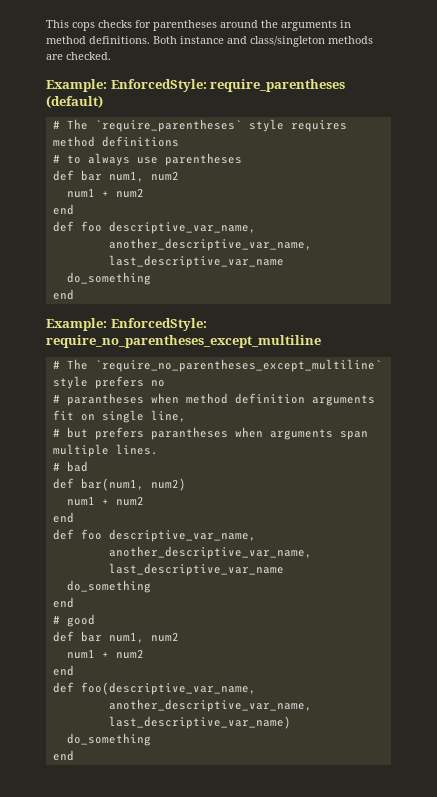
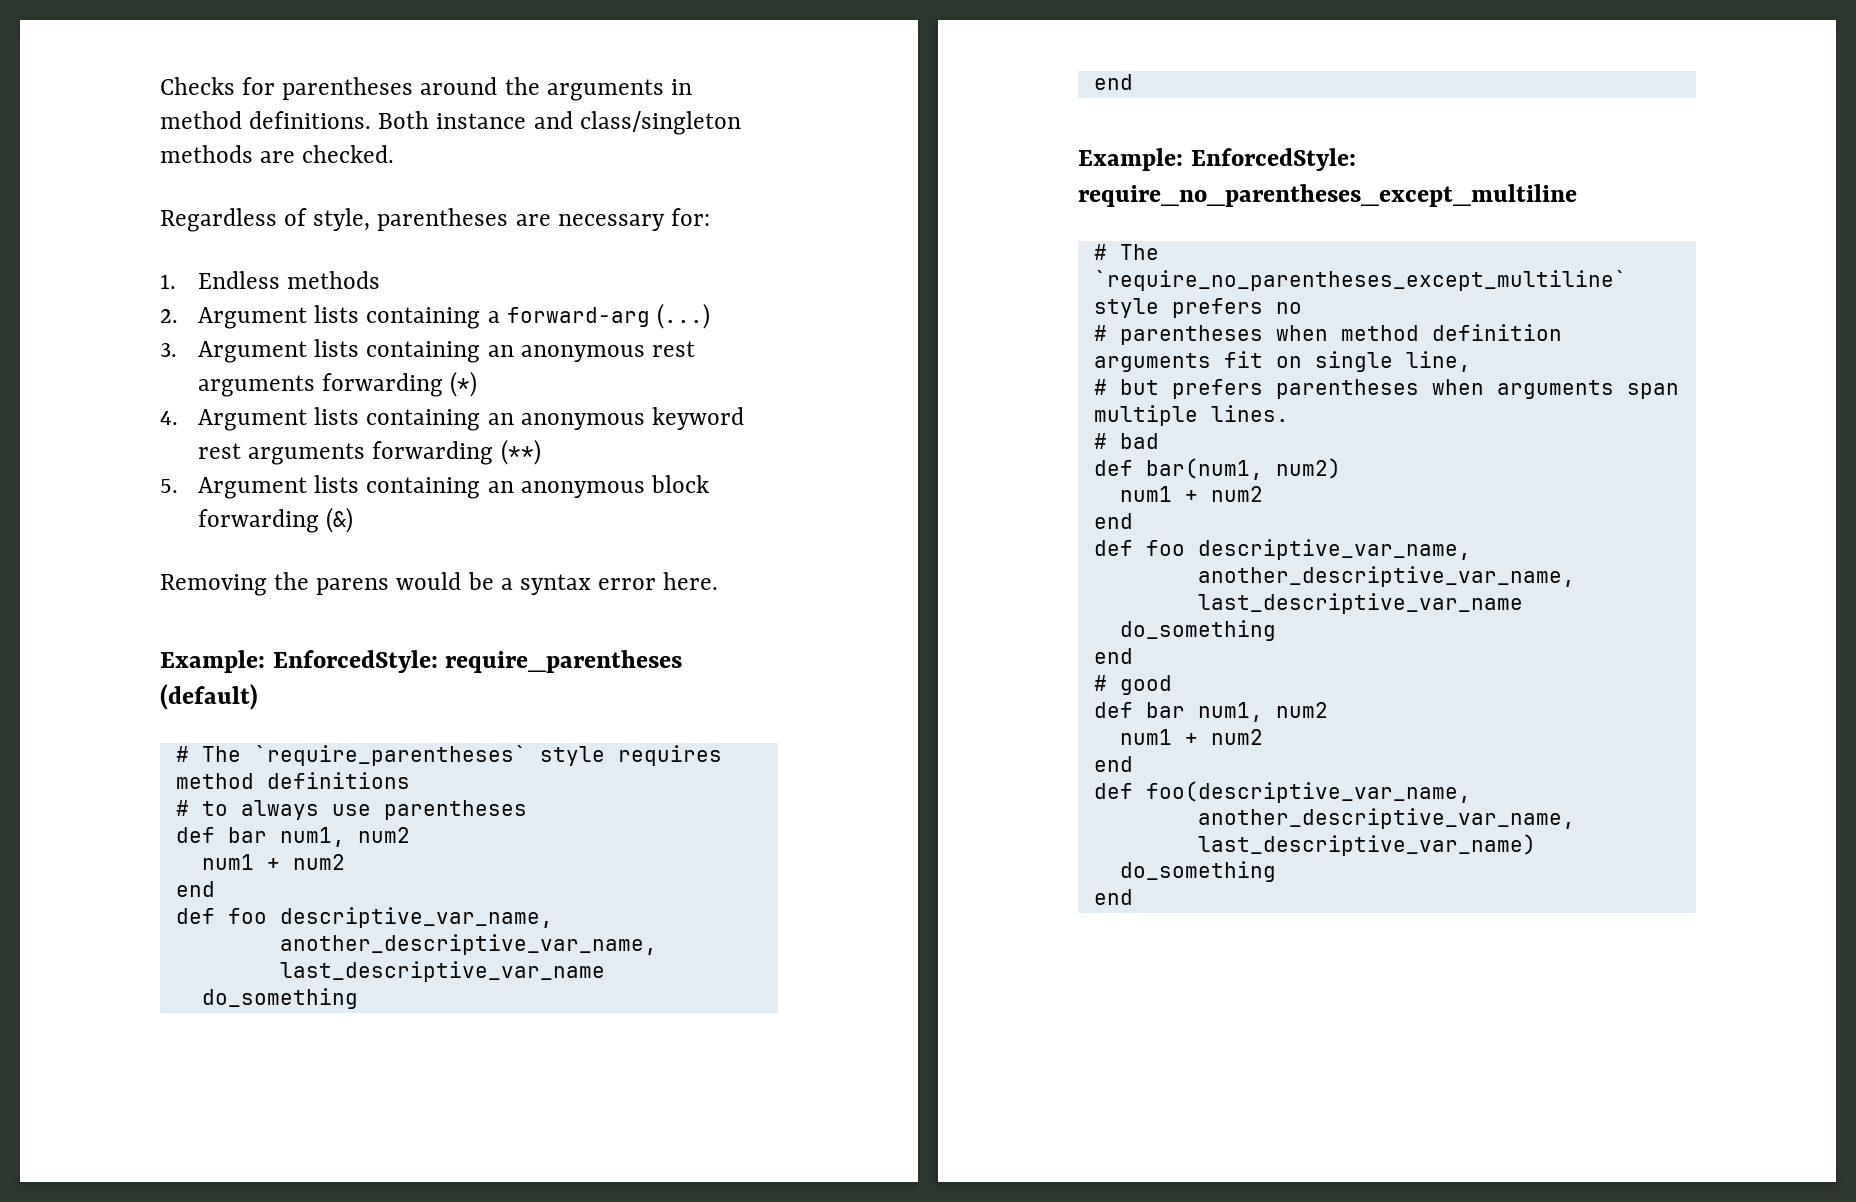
[46,20,132,31] This cops checks -> [160,77,235,95] Checks
(111, 56) none -> [160,208,710,232] [160,271,381,289] [160,303,710,329] [160,339,695,363] [198,371,478,397] [160,407,744,431] [198,439,541,465] [160,475,709,499] [198,507,354,533] [160,572,719,596] // Regardless of style, parentheses are necessary for: // 1. Endless methods // 2. Argument lists containing a forward-arg (...) // 3. Argument lists containing an anonymous rest arguments forwarding (*) // 4. Argument lists containing an anonymous keyword rest arguments forwarding (**) // 5. Argument lists containing an anonymous block forwarding (&) // Removing the parens would be a syntax error here.
[66,393,144,406] parantheses -> [1119,325,1263,345] parentheses
[150,427,228,440] parantheses -> [1275,379,1419,399] parentheses

